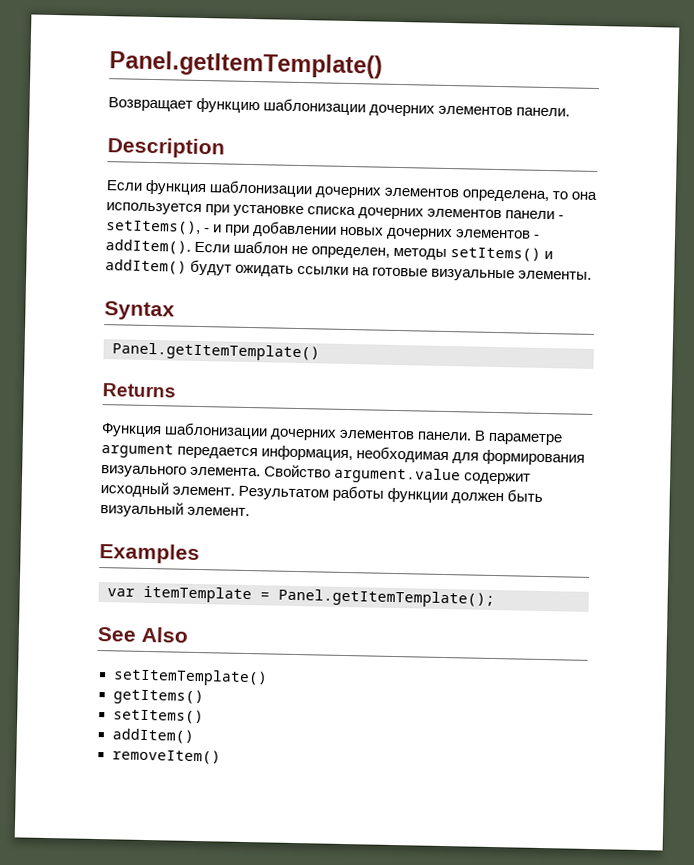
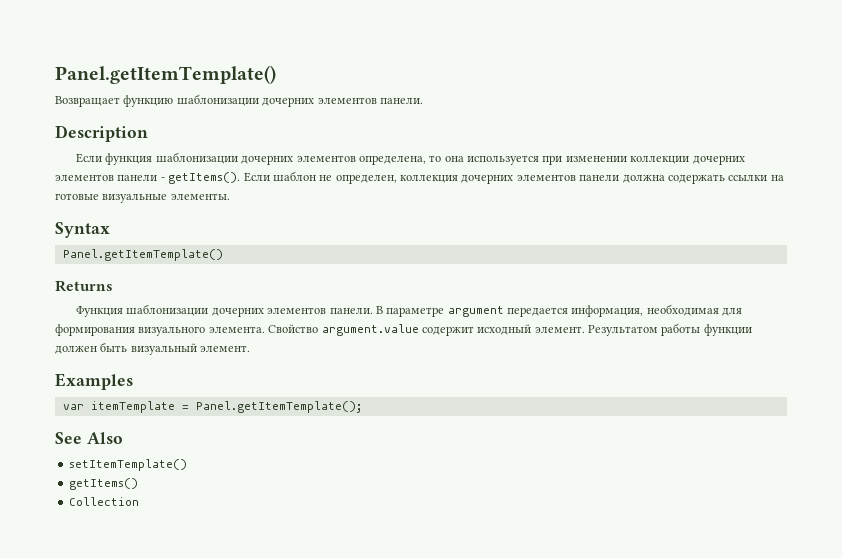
[233,204,357,218] установке списка -> [565,156,690,164] изменении коллекции
[105,219,541,241] [105,239,554,262] [105,259,295,277] setItems(), - и при добавлении новых дочерних элементов - addItem(). Если шаблон не определен, методы setItems() и addItem() будут ожидать -> [168,171,725,184] getItems(). Если шаблон не определен, коллекция дочерних элементов панели должна содержать
[112,708,204,725] [111,728,194,744] [111,748,221,765] setItems() // addItem() // removeItem() -> [68,497,139,506] Collection

